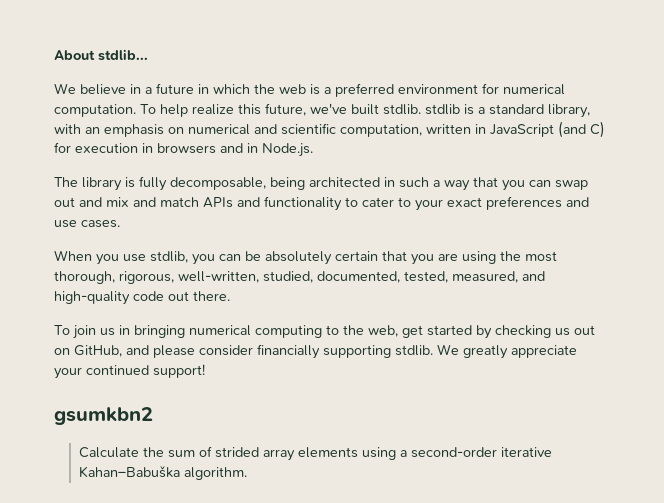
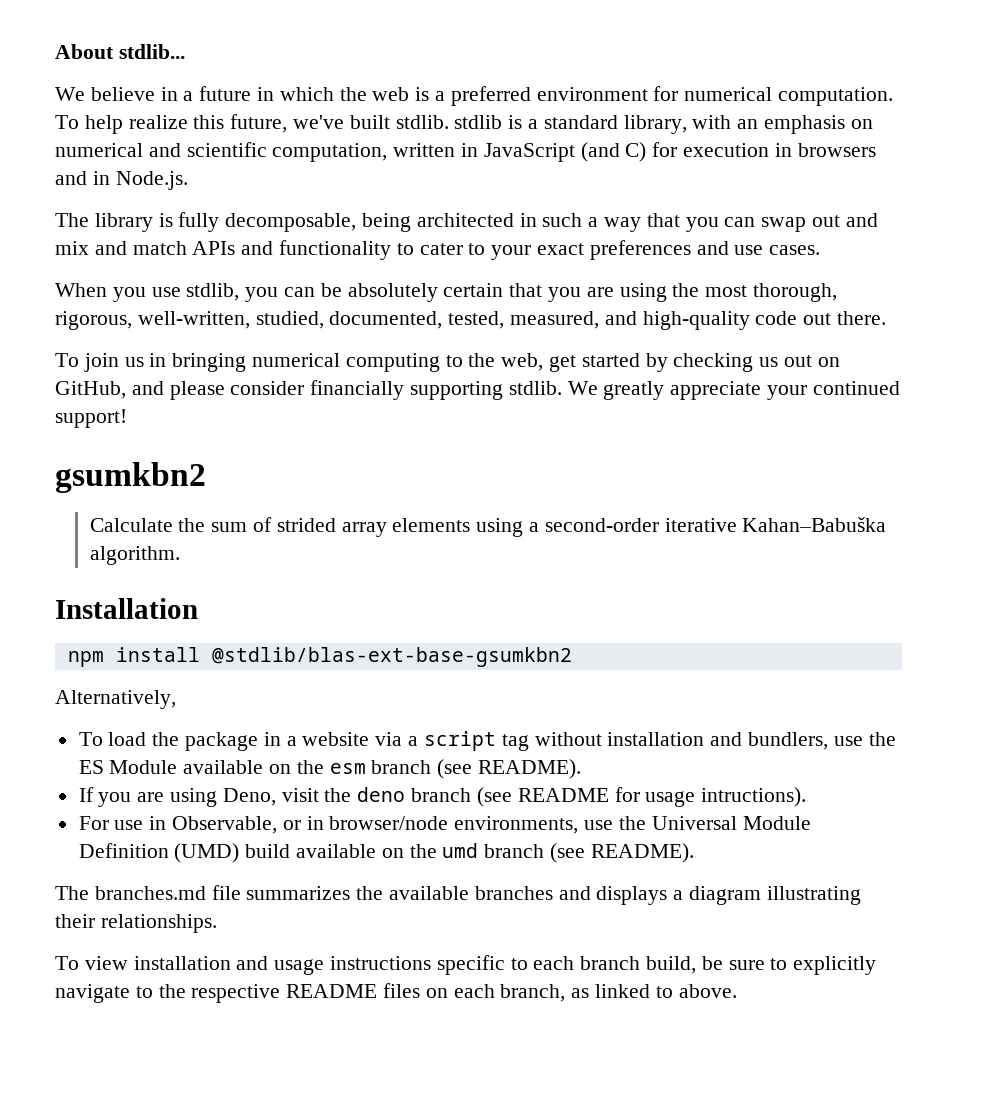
(248, 473) none -> [55,598,198,619] [67,647,572,667] [55,690,176,709] [78,731,896,751] [78,759,582,779] [78,787,807,807] [78,816,811,834] [78,843,694,863] [55,885,861,905] [55,914,217,933] [55,955,877,975] [55,983,737,1003] // Installation // npm install @stdlib/blas-ext-base-gsumkbn2 // Alternatively, // To load the package in a website via a script tag without installation and bundlers, use the ES Module available on the esm branch (see README). // If you are using Deno, visit the deno branch (see README for usage intructions). // For use in Observable, or in browser/node environments, use the Universal Module Definition (UMD) build available on the umd branch (see README). // The branches.md file summarizes the available branches and displays a diagram illustrating their relationships. // To view installation and usage instructions specific to each branch build, be sure to explicitly navigate to the respective README files on each branch, as linked to above.

